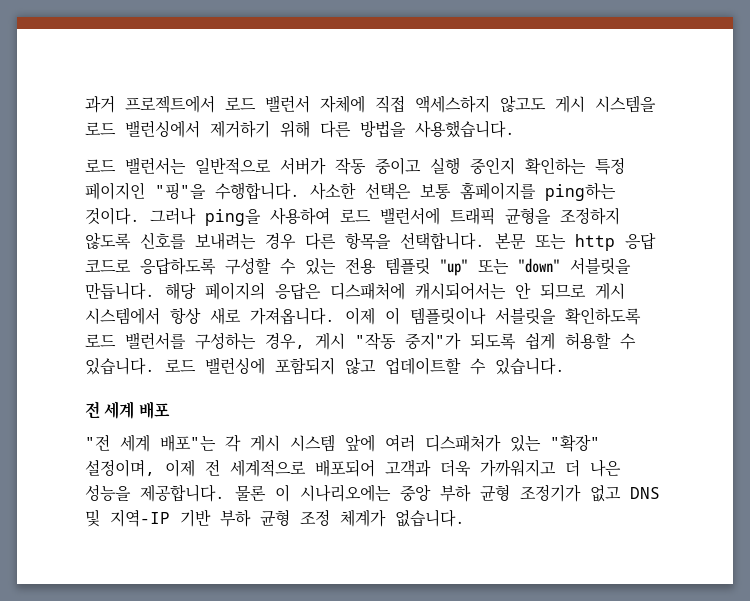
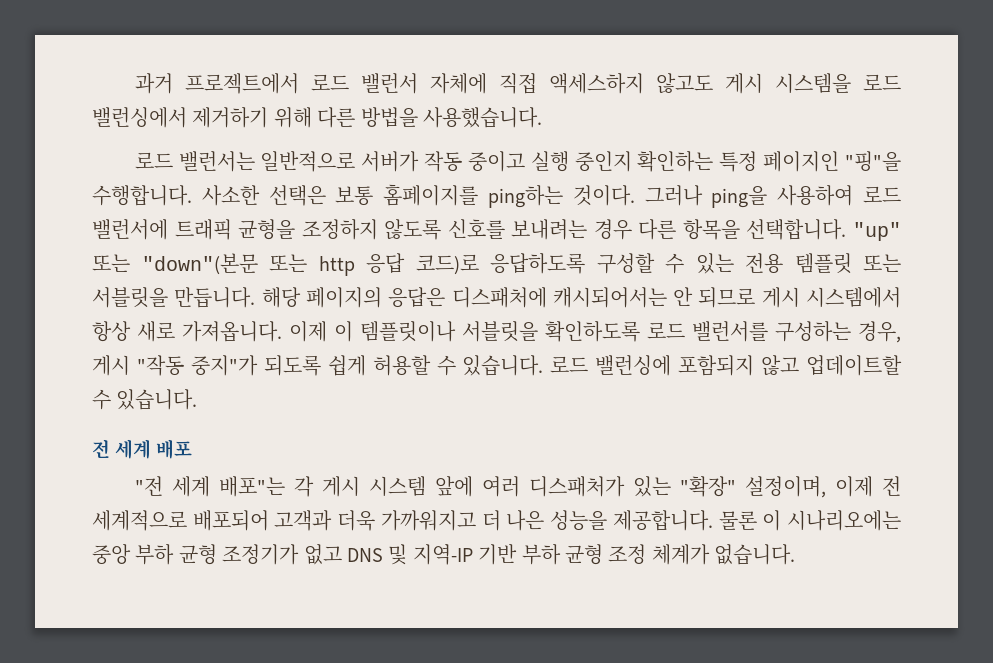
[495,233,526,249] 본문 -> [853,222,901,241] [92,253,258,275] "up" 또는 "down"(본문
[85,259,131,273] 코드로 -> [415,254,479,275] 코드)로
[440,258,560,276] "up" 또는 "down" -> [863,254,901,272] 또는

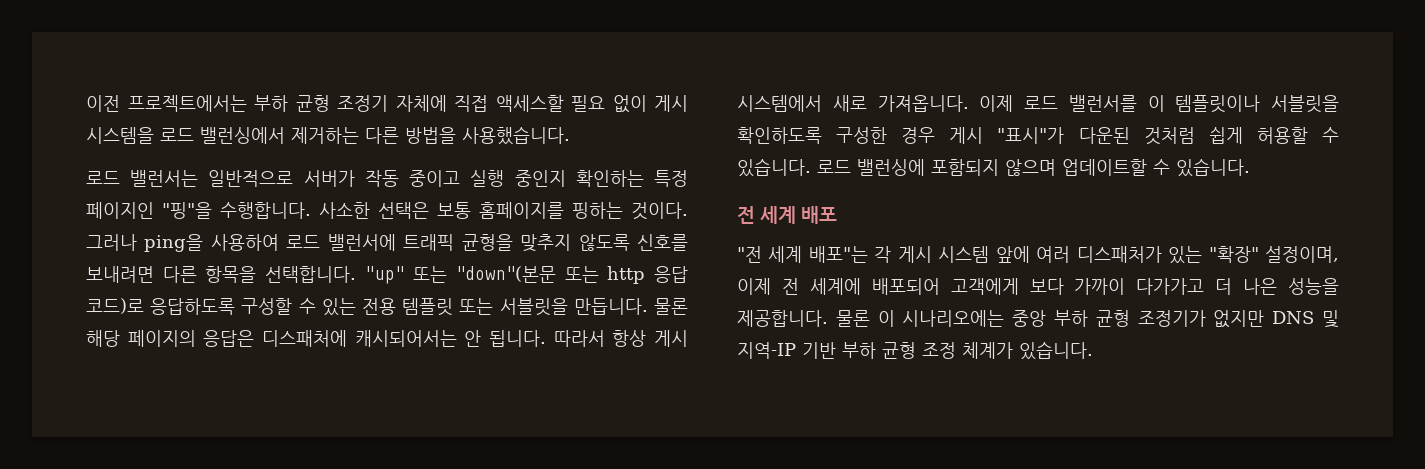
[134,73,713,94] 과거 프로젝트에서 로드 밸런서 자체에 직접 액세스하지 않고도 -> [86,95,647,113] 이전 프로젝트에서는 부하 균형 조정기 자체에 직접 액세스할 필요 없이
[192,107,312,128] 제거하기 위해 -> [291,127,359,144] 제거하는
[488,185,563,208] ping하는 -> [572,202,623,219] 핑하는
[301,219,378,240] 조정하지 -> [520,234,572,252] 맞추지
[511,219,632,240] 보내려는 경우 -> [86,266,154,283] 보내려면
(256, 297) none -> [654,298,688,315] 물론
[698,287,756,308] 되므로 -> [489,330,647,347] 됩니다. 따라서 항상
[92,321,131,342] 항상 -> (822, 103) none
(327, 331) none -> [1024,95,1137,112] 로드 밸런서를
[647,321,901,343] [92,355,321,376] 로드 밸런서를 구성하는 경우, 게시 "작동 중지"가 되도록 -> [836,127,1195,145] 구성한 경우 게시 "표시"가 다운된 것처럼
[761,355,800,375] 않고 -> [1005,159,1056,176] 않으며
[92,510,476,531] 세계적으로 배포되어 고객과 더욱 가까워지고 -> [809,278,1205,295] 세계에 배포되어 고객에게 보다 가까이 다가가고
[303,544,342,565] 없고 -> [1213,310,1265,328] 없지만
[714,544,796,565] 없습니다. -> [1019,341,1093,360] 있습니다.

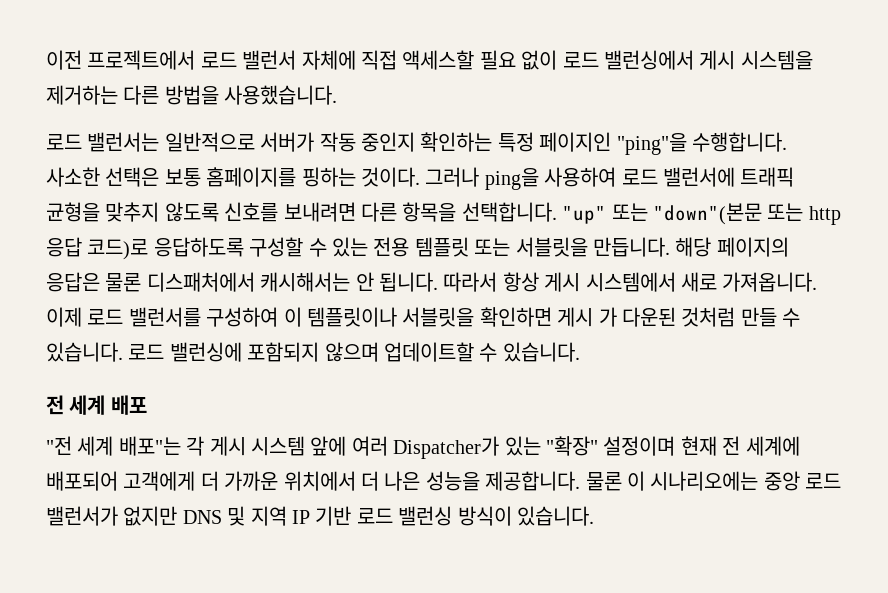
[127,95,388,112] 프로젝트에서는 부하 균형 조정기 -> [87,50,297,70] 프로젝트에서 로드 밸런서
[654,95,688,112] [86,127,285,144] 게시 시스템을 로드 밸런싱에서 -> [562,50,813,70] 로드 밸런싱에서 게시 시스템을
[409,170,505,187] 중이고 실행 -> (356, 142) none
[162,202,212,219] "핑"을 -> [616,133,687,155] "ping"을
[654,298,688,315] 물론 -> (670, 247) none
[262,330,457,347] 디스패처에 캐시되어서는 -> [105,272,351,292] 물론 디스패처에서 캐시해서는
(1137, 103) none -> [206,307,279,327] 구성하여
[737,127,1308,145] 확인하도록 구성한 경우 게시 "표시"가 다운된 것처럼 쉽게 허용할 -> [479,307,777,327] 확인하면 게시 가 다운된 것처럼 만들
[1076,246,1162,263] 디스패처가 -> [393,436,500,459] Dispatcher가
[1265,246,1339,263] [737,278,771,295] 설정이며, 이제 -> [603,436,717,456] 설정이며 현재
[1029,278,1205,295] 보다 가까이 다가가고 -> [200,471,356,491] 더 가까운 위치에서
[1054,310,1339,328] [737,342,1013,359] 부하 균형 조정기가 없지만 DNS 및 지역-IP 기반 부하 균형 조정 체계가 -> [805,473,842,489] [46,506,512,526] 로드 밸런서가 없지만 DNS 및 지역 IP 기반 로드 밸런싱 방식이

